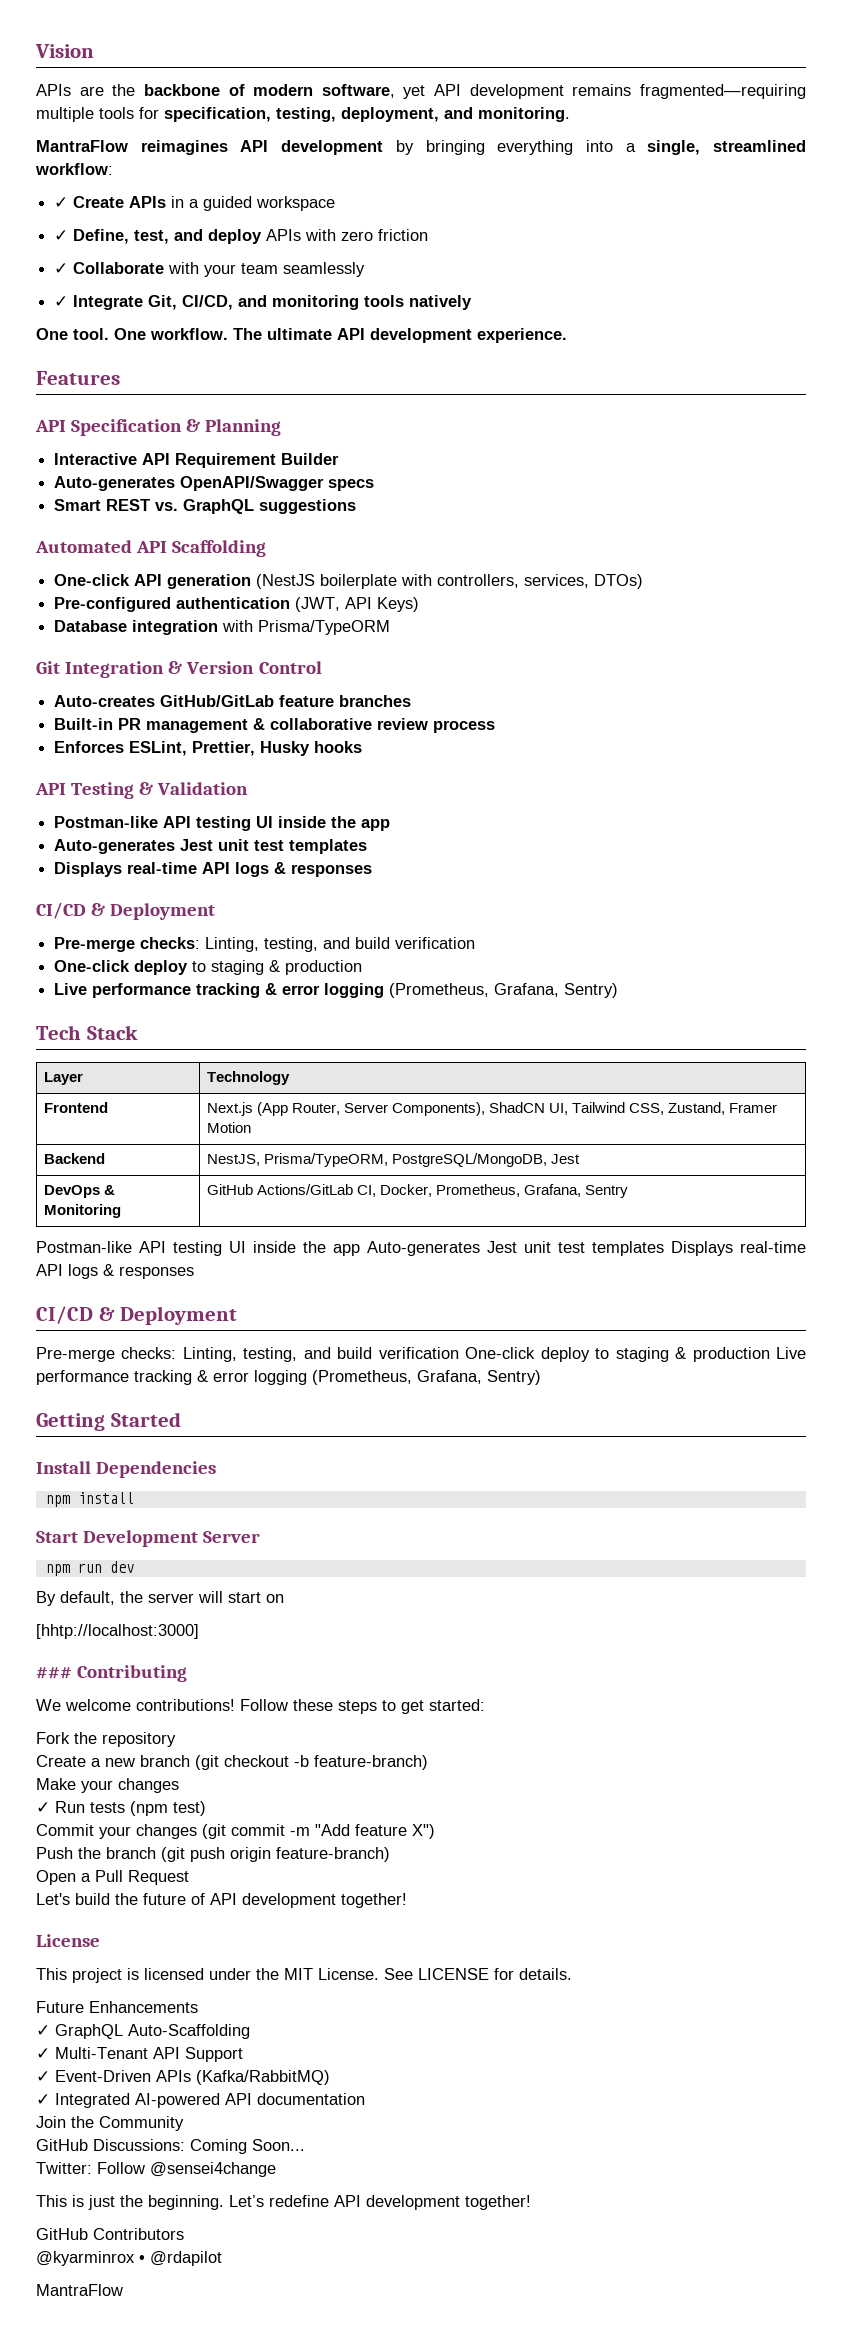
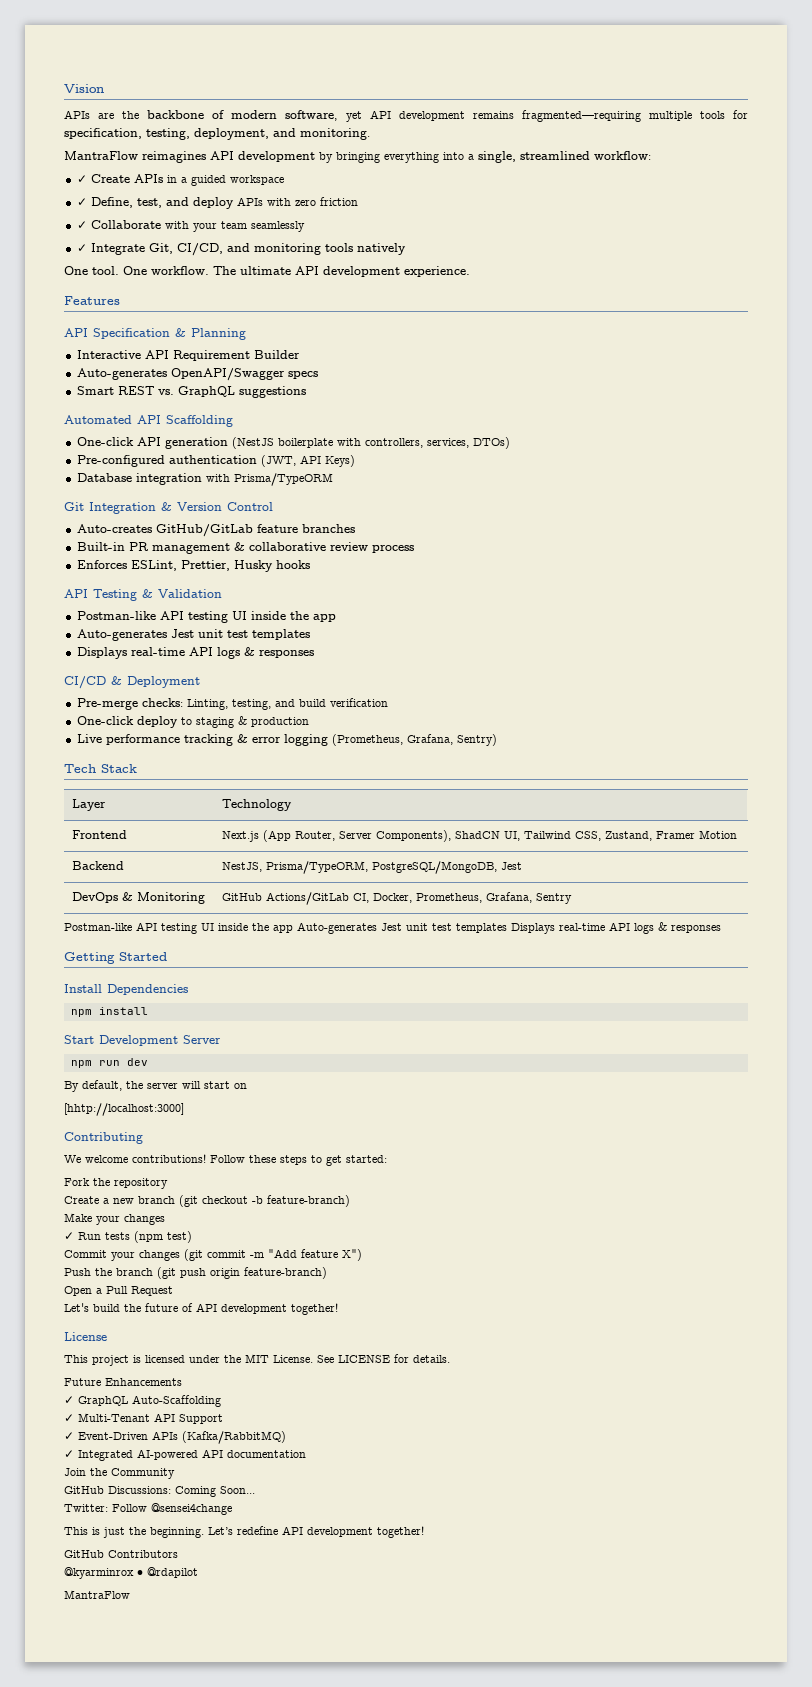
[36,1306,238,1325] [36,1347,806,1362] [36,1370,541,1385] // CI/CD & Deployment // Pre-merge checks: Linting, testing, and build verification One-click deploy to staging & production Live performance tracking & error logging (Prometheus, Grafana, Sentry) -> (721, 929) none
[36,1667,72,1679] ### -> (184, 1109) none

